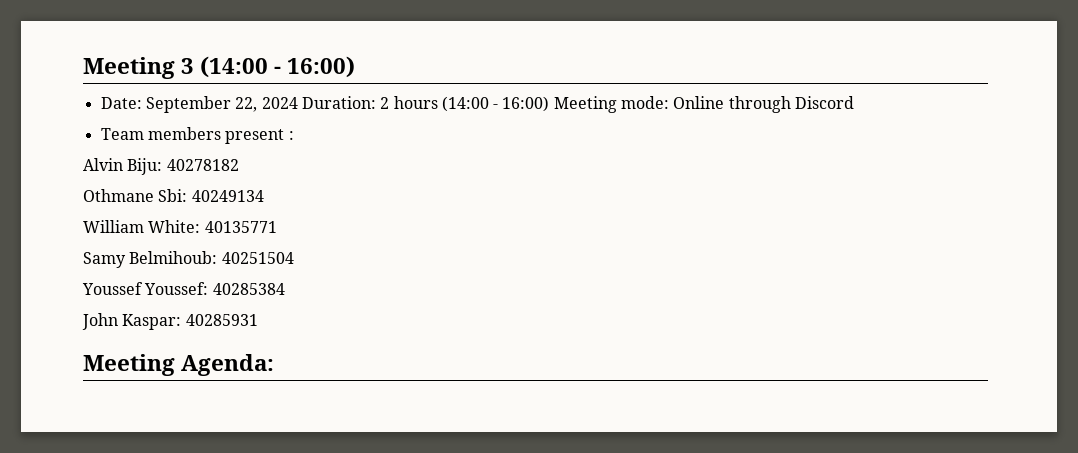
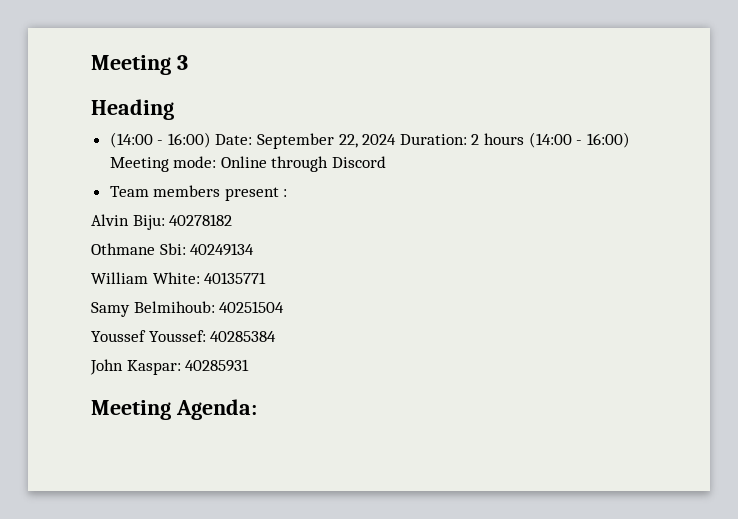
[200,56,356,78] (14:00 - 16:00) // -> [91,99,174,120] [109,132,211,148] // Heading // (14:00 - 16:00)

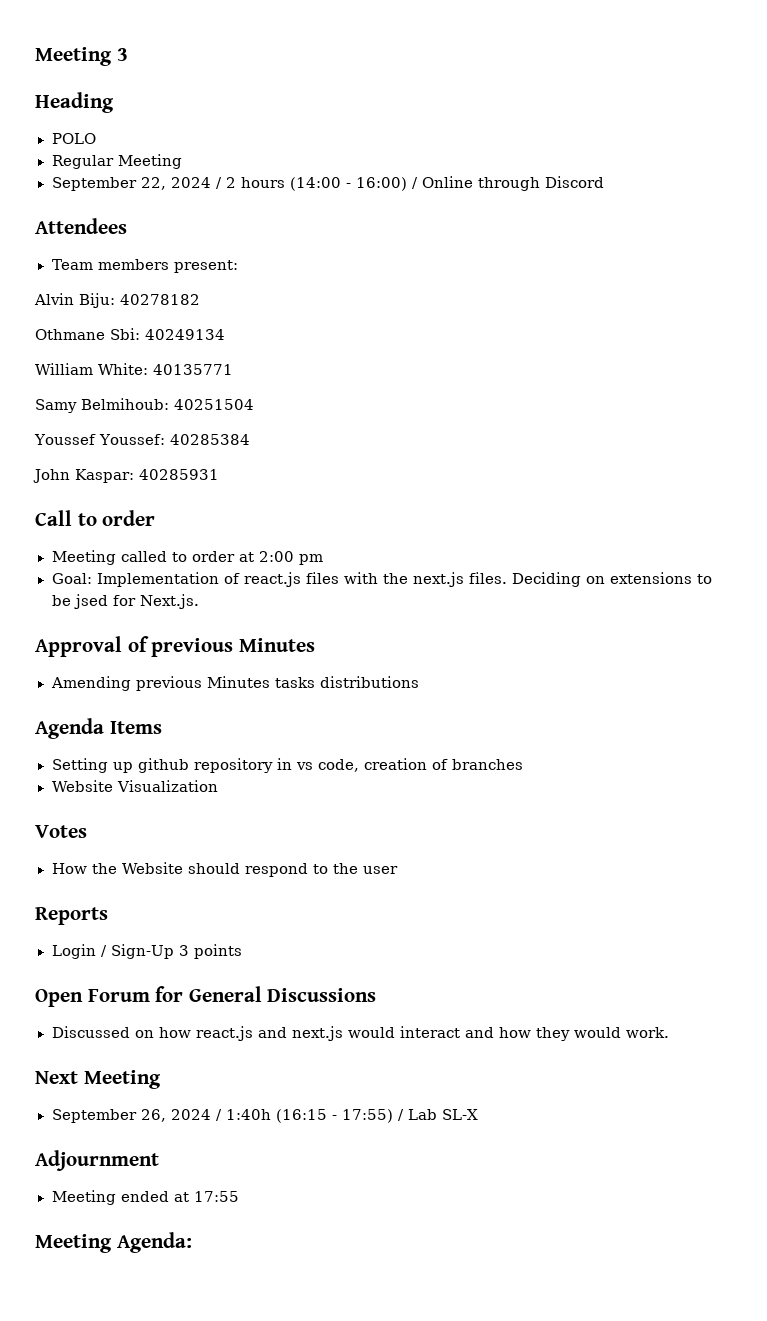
[109,132,253,148] (14:00 - 16:00) Date: -> [51,133,96,144] [51,154,182,169] POLO // Regular Meeting //
[399,134,467,145] Duration: -> [215,177,222,189] /
[109,156,217,172] Meeting mode: -> [411,177,418,189] /
(387, 162) none -> [35,218,127,234] // Attendees
[224,187,288,201] present : -> [174,260,239,273] present:
(250, 365) none -> [35,510,156,526] [51,550,323,565] [51,572,712,587] [51,594,199,609] [35,636,315,657] [50,676,419,691] [35,718,162,739] [51,758,523,773] [51,780,219,792] [35,825,87,838] [51,862,399,877] [35,907,108,925] [51,944,242,959] [35,986,377,1007] [51,1026,669,1041] [35,1070,161,1089] [51,1109,478,1123] [35,1150,159,1171] [51,1190,239,1205] // Call to order // Meeting called to order at 2:00 pm // Goal: Implementation of react.js files with the next.js files. Deciding on extensions to be jsed for Next.js. // Approval of previous Minutes // Amending previous Minutes tasks distributions // Agenda Items // Setting up github repository in vs code, creation of branches // Website Visualization // Votes // How the Website should respond to the user // Reports // Login / Sign-Up 3 points // Open Forum for General Discussions // Discussed on how react.js and next.js would interact and how they would work. // Next Meeting // September 26, 2024 / 1:40h (16:15 - 17:55) / Lab SL-X // Adjournment // Meeting ended at 17:55

